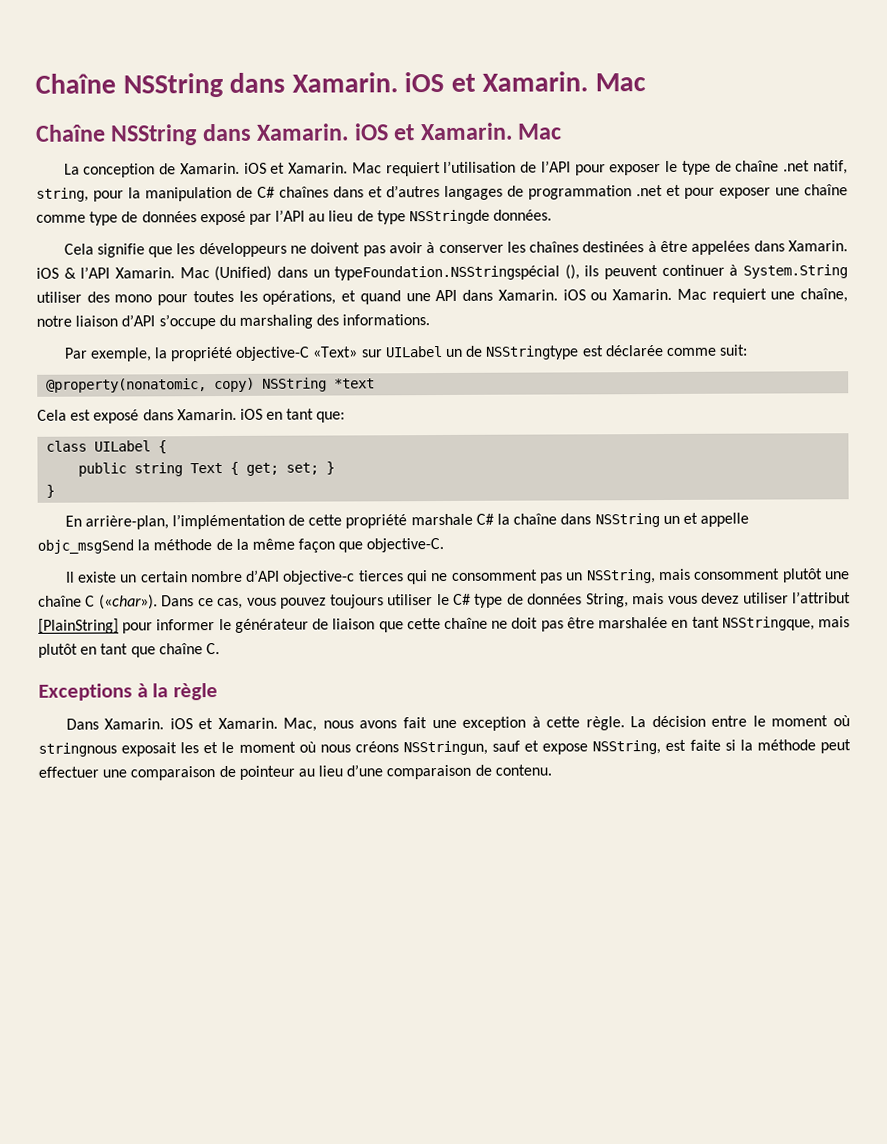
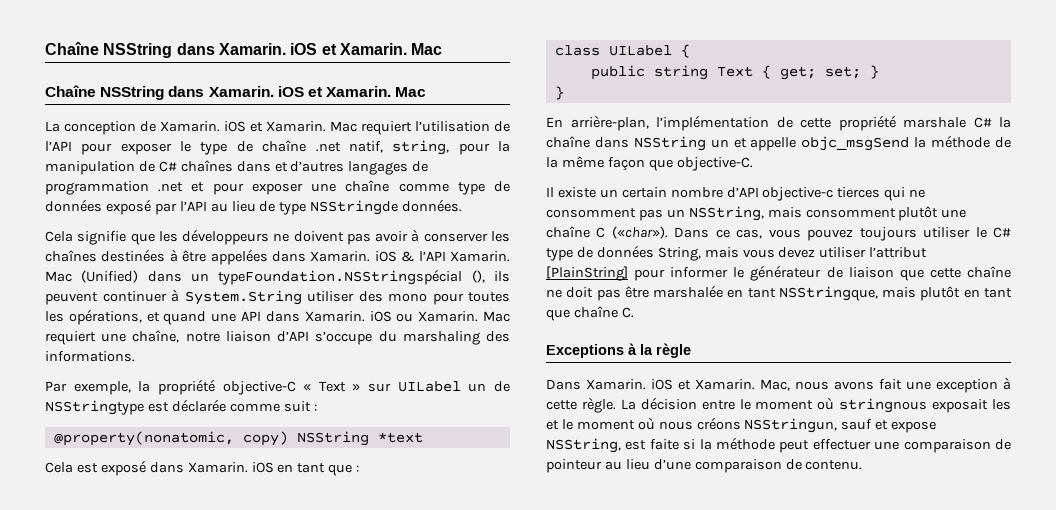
[312,346,359,358] «Text» -> [303,381,361,392] « Text »
[719,344,749,356] suit: -> [283,401,317,412] suit :
[316,411,346,423] que: -> [328,464,360,476] que :

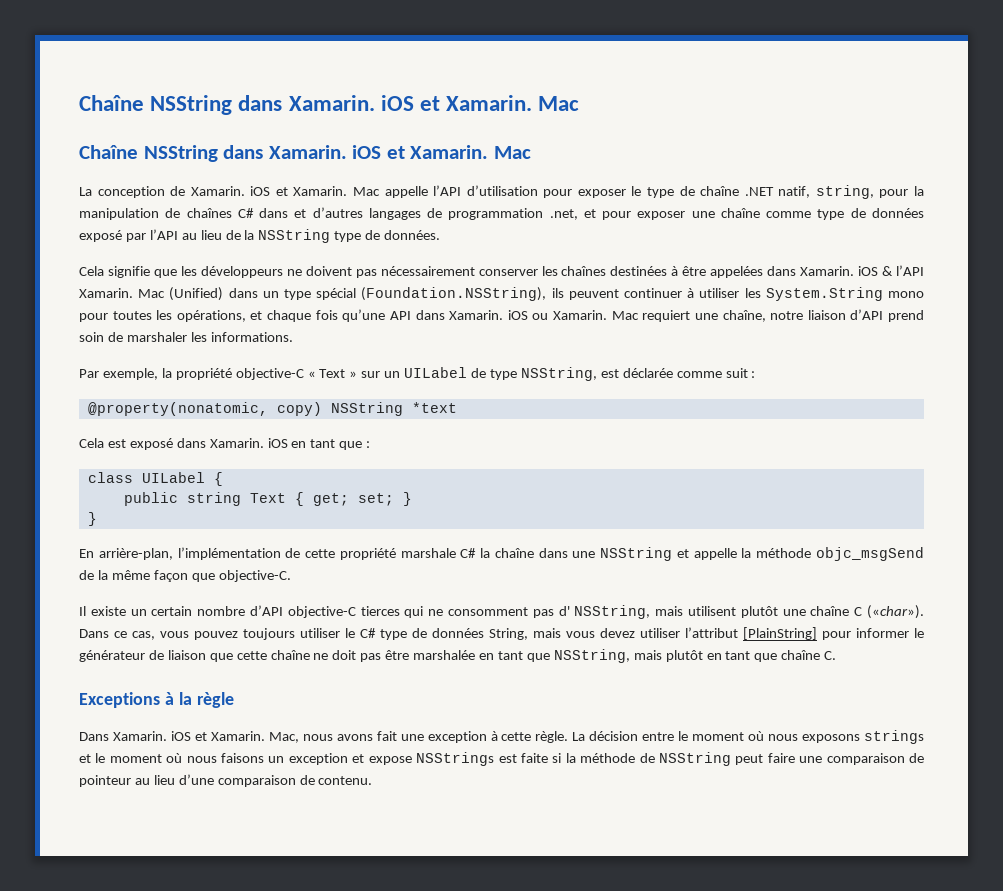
[361,121,510,135] [45,141,72,151] requiert l’utilisation de l’API -> [384,185,538,198] appelle l’API d’utilisation
[315,142,341,152] .net -> [744,187,774,196] .NET
[158,160,233,172] C# chaînes -> [186,208,254,218] chaînes C#
[158,182,184,192] .net -> [549,209,578,220] .net,
[279,200,399,215] type NSStringde -> [244,229,381,243] la NSString type de
[375,229,420,242] avoir à -> [380,266,475,276] nécessairement
[218,269,485,285] typeFoundation.NSStringspécial (), -> [283,287,547,301] type spécial (Foundation.NSString),
[184,290,383,305] System.String utiliser des -> [699,287,883,301] utiliser les System.String
[163,311,237,325] quand une -> [267,309,386,322] chaque fois qu’une
[315,331,511,345] s’occupe du marshaling des -> [887,310,924,322] [79,332,207,342] prend soin de marshaler les
[397,381,510,392] [45,400,144,415] UILabel un de NSStringtype -> [384,367,597,381] un UILabel de type NSString,
[633,136,729,151] NSString un -> [572,547,673,561] une NSString
[801,135,991,151] objc_msgSend la méthode -> [741,547,924,561] la méthode objc_msgSend
[762,187,834,201] objective-c -> [287,606,356,618] objective-C
[666,206,896,221] un NSString, mais consomment -> [558,605,736,619] d' NSString, mais utilisent
[778,286,878,301] NSStringque, -> [526,649,630,663] que NSString,
[839,398,1011,413] stringnous exposait les -> [768,730,925,744] nous exposons strings
[696,417,873,433] créons NSStringun, sauf -> [221,753,348,765] faisons un exception
[546,438,621,453] NSString, -> [416,752,495,766] NSStrings
[779,439,871,453] peut effectuer -> [639,752,795,766] de NSString peut faire

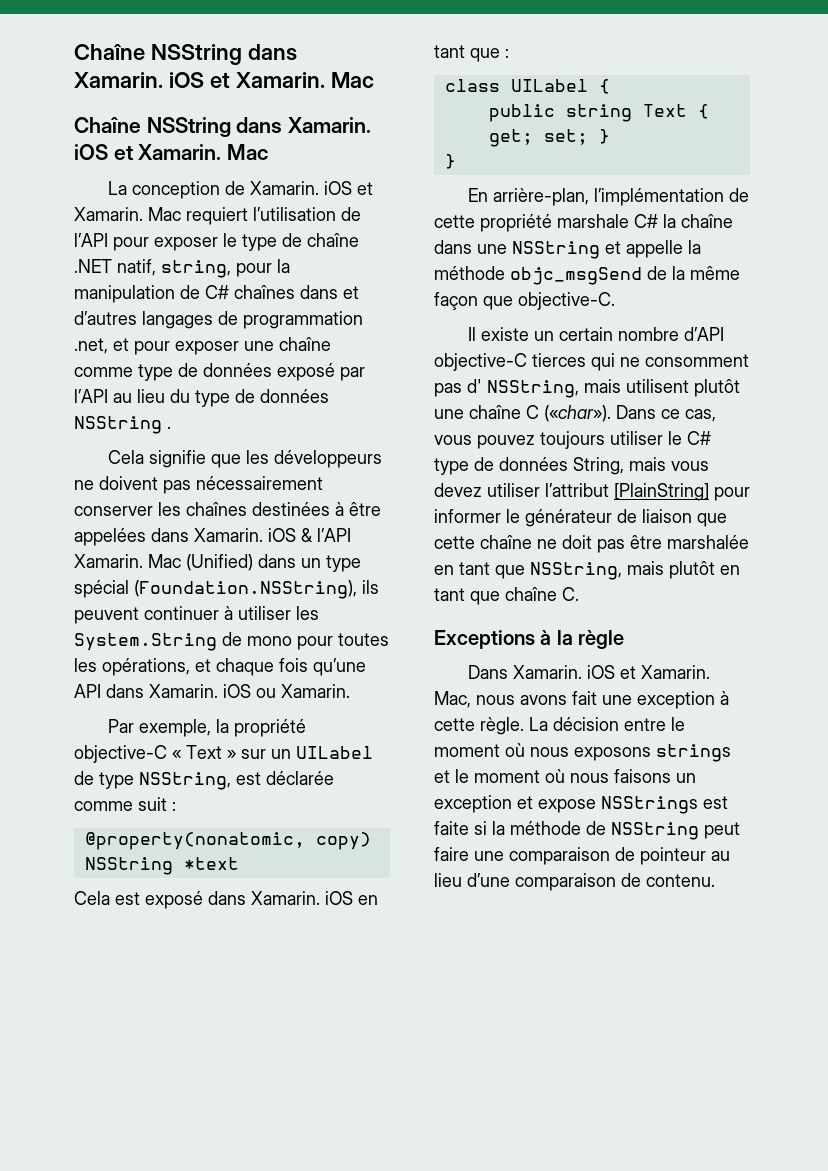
[384,185,538,198] appelle l’API d’utilisation -> [186,207,361,225] [74,233,108,247] requiert l’utilisation de l’API
[186,208,254,218] chaînes C# -> [205,285,295,299] C# chaînes
[225,229,441,243] de la NSString type de données. -> [170,389,329,407] [74,416,171,434] du type de données NSString .
(883, 294) none -> [222,632,242,646] de
[611,309,924,322] [79,332,293,342] Mac requiert une chaîne, notre liaison d’API prend soin de marshaler les informations. -> (350, 691) none

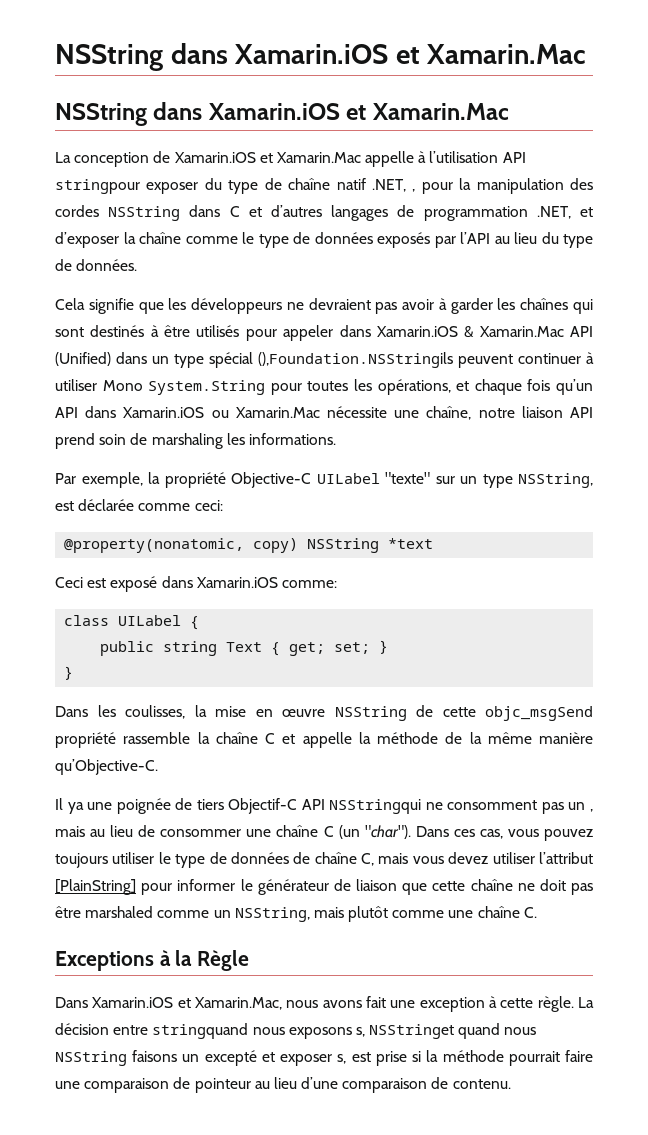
[74,44,297,65] [74,72,374,88] [74,117,372,137] [74,144,269,160] [108,181,374,199] [74,207,361,225] [74,233,359,251] [74,259,290,278] [74,285,338,303] Chaîne NSString dans Xamarin. iOS et Xamarin. Mac // Chaîne NSString dans Xamarin. iOS et Xamarin. Mac // La conception de Xamarin. iOS et Xamarin. Mac requiert l’utilisation de l’API pour exposer le type de chaîne .NET natif, string, pour la manipulation de C# chaînes dans -> [55,43,587,71] [55,102,509,126] [55,151,526,167] [55,178,593,194] [55,205,240,221] NSString dans Xamarin.iOS et Xamarin.Mac // NSString dans Xamarin.iOS et Xamarin.Mac // La conception de Xamarin.iOS et Xamarin.Mac appelle à l’utilisation API stringpour exposer du type de chaîne natif .NET, , pour la manipulation des cordes NSString dans C
[74,338,274,355] .net, et pour exposer une -> [536,206,594,219] [55,232,136,248] .NET, et d’exposer la
[138,363,335,381] type de données exposé -> [242,232,431,248] le type de données exposés
[260,389,329,403] [74,416,171,434] données NSString . -> [76,259,138,271] données.
[99,476,323,494] [74,502,381,516] [74,528,351,546] [74,554,181,568] doivent pas nécessairement conserver les chaînes destinées à être appelées dans Xamarin. iOS & l’API Xamarin. Mac -> [308,298,593,314] [55,325,594,341] devraient pas avoir à garder les chaînes qui sont destinés à être utilisés pour appeler dans Xamarin.iOS & Xamarin.Mac API
[134,580,379,599] (Foundation.NSString), ils -> [258,352,453,368] (),Foundation.NSStringils
[296,606,319,620] [74,632,292,651] les System.String de mono -> [102,380,266,395] Mono System.String
[313,658,366,676] qu’une -> [556,379,594,395] qu’un
[149,684,350,698] [108,719,307,737] [74,745,373,763] [74,771,94,785] Xamarin. iOS ou Xamarin. // Par exemple, la propriété objective-C « Text » sur un UILabel de -> [123,406,593,420] [55,433,336,449] [55,472,477,488] Xamarin.iOS ou Xamarin.Mac nécessite une chaîne, notre liaison API prend soin de marshaling les informations. // Par exemple, la propriété Objective-C UILabel "texte" sur un
[138,797,176,811] suit : -> [194,500,223,511] ceci:
[74,891,110,905] Cela -> [55,577,83,588] Ceci
[251,891,378,905] [434,45,509,62] Xamarin. iOS en tant que : -> [196,577,337,588] Xamarin.iOS comme:
[468,188,750,206] [434,214,733,232] [434,240,600,259] En arrière-plan, l’implémentation de cette propriété marshale C# la chaîne dans une NSString -> [55,705,593,721] [55,732,275,748] Dans les coulisses, la mise en œuvre NSString de cette objc_msgSend propriété rassemble la chaîne C
[510,267,642,285] objc_msgSend -> (438, 738) none
[434,292,615,310] [468,327,725,341] [434,353,749,371] [434,379,740,398] [434,405,680,422] façon que objective-C. // Il existe un certain nombre d’API objective-C tierces qui ne consomment pas d' NSString, mais utilisent plutôt une chaîne C («char»). Dans ce -> [539,732,593,744] [55,759,158,775] [55,798,594,814] [55,825,475,839] manière qu’Objective-C. // Il ya une poignée de tiers Objectif-C API NSStringqui ne consomment pas un , mais au lieu de consommer une chaîne C (un "char"). Dans ces
[687,431,711,445] [434,457,624,475] C# type de données String, -> [175,852,375,868] type de données de chaîne C,
[667,535,749,549] [434,561,740,580] [434,588,500,605] marshalée en tant que NSString, mais plutôt en tant que -> [85,906,474,922] marshaled comme un NSString, mais plutôt comme une
[578,630,625,649] [468,665,711,679] [434,691,471,708] règle // Dans Xamarin. iOS et Xamarin. Mac, -> [197,950,250,971] [55,997,282,1010] Règle // Dans Xamarin.iOS et Xamarin.Mac,
[671,717,685,731] [434,743,731,762] [434,769,696,783] [434,795,728,814] [434,821,740,840] le moment où nous exposons strings et le moment où nous faisons un exception et expose NSStrings est faite si la méthode de NSString peut -> [152,1023,537,1039] [55,1050,560,1066] stringquand nous exposons s, NSStringet quand nous NSString faisons un excepté et exposer s, est prise si la méthode pourrait

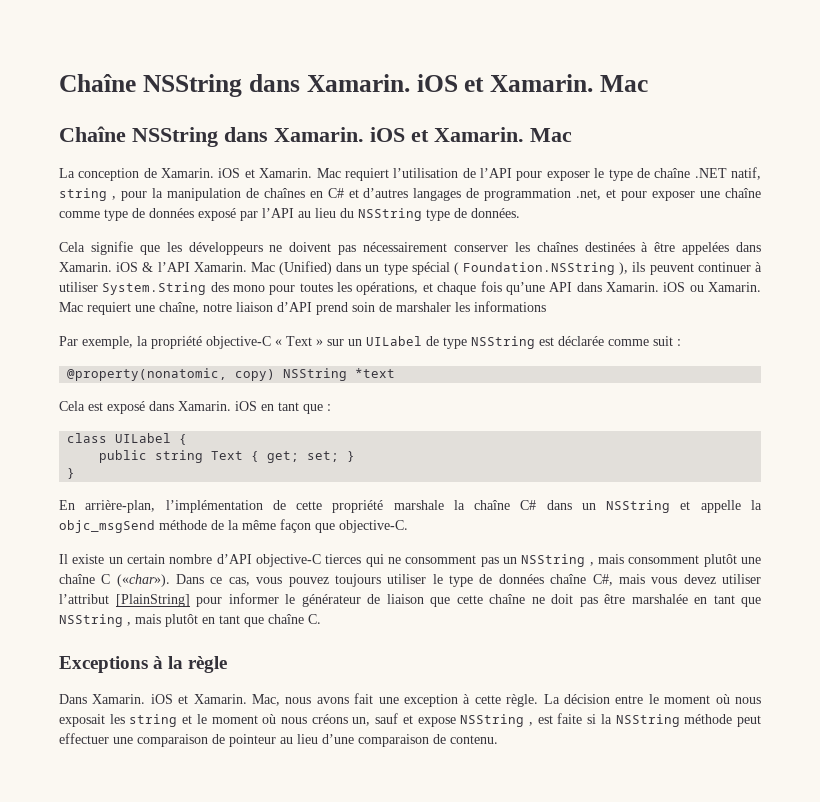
[55,43,587,71] [55,102,509,126] [55,151,526,167] [55,178,593,194] [55,205,240,221] NSString dans Xamarin.iOS et Xamarin.Mac // NSString dans Xamarin.iOS et Xamarin.Mac // La conception de Xamarin.iOS et Xamarin.Mac appelle à l’utilisation API stringpour exposer du type de chaîne natif .NET, , pour la manipulation des cordes NSString dans C -> [59,74,649,97] [59,126,572,147] [59,167,761,181] [59,188,344,201] Chaîne NSString dans Xamarin. iOS et Xamarin. Mac // Chaîne NSString dans Xamarin. iOS et Xamarin. Mac // La conception de Xamarin. iOS et Xamarin. Mac requiert l’utilisation de l’API pour exposer le type de chaîne .NET natif, string , pour la manipulation de chaînes en C#
[536,206,594,219] [55,232,136,248] .NET, et d’exposer la -> [576,189,721,201] .net, et pour exposer une
[242,232,431,248] le type de données exposés -> [104,208,236,221] type de données exposé
(559, 238) none -> [358,208,422,221] NSString
[308,298,593,314] [55,325,594,341] devraient pas avoir à garder les chaînes qui sont destinés à être utilisés pour appeler dans Xamarin.iOS & Xamarin.Mac API -> [289,242,761,255] [59,262,275,272] doivent pas nécessairement conserver les chaînes destinées à être appelées dans Xamarin. iOS & l’API Xamarin. Mac
[258,352,453,368] (),Foundation.NSStringils -> [453,262,646,275] ( Foundation.NSString ), ils
[102,380,266,395] Mono System.String -> [102,282,266,295] System.String des mono
[556,379,594,395] qu’un -> [505,282,545,295] qu’une
[123,406,387,418] Xamarin.iOS ou Xamarin.Mac nécessite -> [605,282,762,292] [59,302,131,315] Xamarin. iOS ou Xamarin. Mac requiert
[569,407,593,418] API -> [277,302,312,312] d’API
[151,433,336,449] marshaling les informations. -> [396,301,546,312] marshaler les informations
[231,472,593,488] Objective-C UILabel "texte" sur un type NSString, -> [206,336,535,349] objective-C « Text » sur un UILabel de type NSString
[194,500,223,511] ceci: -> [653,336,681,346] suit :
[55,577,83,588] Ceci -> [59,401,85,411] Cela
[196,577,337,588] Xamarin.iOS comme: -> [178,401,331,414] Xamarin. iOS en tant que :
[55,705,593,721] [55,732,275,748] Dans les coulisses, la mise en œuvre NSString de cette objc_msgSend propriété rassemble la chaîne C -> [59,500,671,513] En arrière-plan, l’implémentation de cette propriété marshale la chaîne C# dans un NSString
(371, 738) none -> [59,520,155,533] objc_msgSend
[539,732,593,744] [55,759,158,775] [55,798,422,814] manière qu’Objective-C. // Il ya une poignée de tiers Objectif-C API NSStringqui -> [280,519,408,533] [59,554,384,567] façon que objective-C. // Il existe un certain nombre d’API objective-C tierces qui
[590,809,594,812] [55,825,475,839] , mais au lieu de consommer une chaîne C (un "char"). Dans ces -> [521,554,762,567] [59,574,223,587] NSString , mais consomment plutôt une chaîne C («char»). Dans ce
[293,852,375,866] de chaîne C, -> [550,574,613,586] chaîne C#,
[85,906,474,922] marshaled comme un NSString, mais plutôt comme une -> [631,594,761,607] [59,614,264,627] marshalée en tant que NSString , mais plutôt en tant que
[197,950,250,971] [55,997,282,1010] Règle // Dans Xamarin.iOS et Xamarin.Mac, -> [188,656,228,673] [59,694,280,706] règle // Dans Xamarin. iOS et Xamarin. Mac,
[152,1023,537,1039] [55,1050,593,1066] stringquand nous exposons s, NSStringet quand nous NSString faisons un excepté et exposer s, est prise si la méthode pourrait faire -> [648,694,761,704] [59,713,761,727] [59,733,109,744] le moment où nous exposait les string et le moment où nous créons un, sauf et expose NSString , est faite si la NSString méthode peut effectuer

